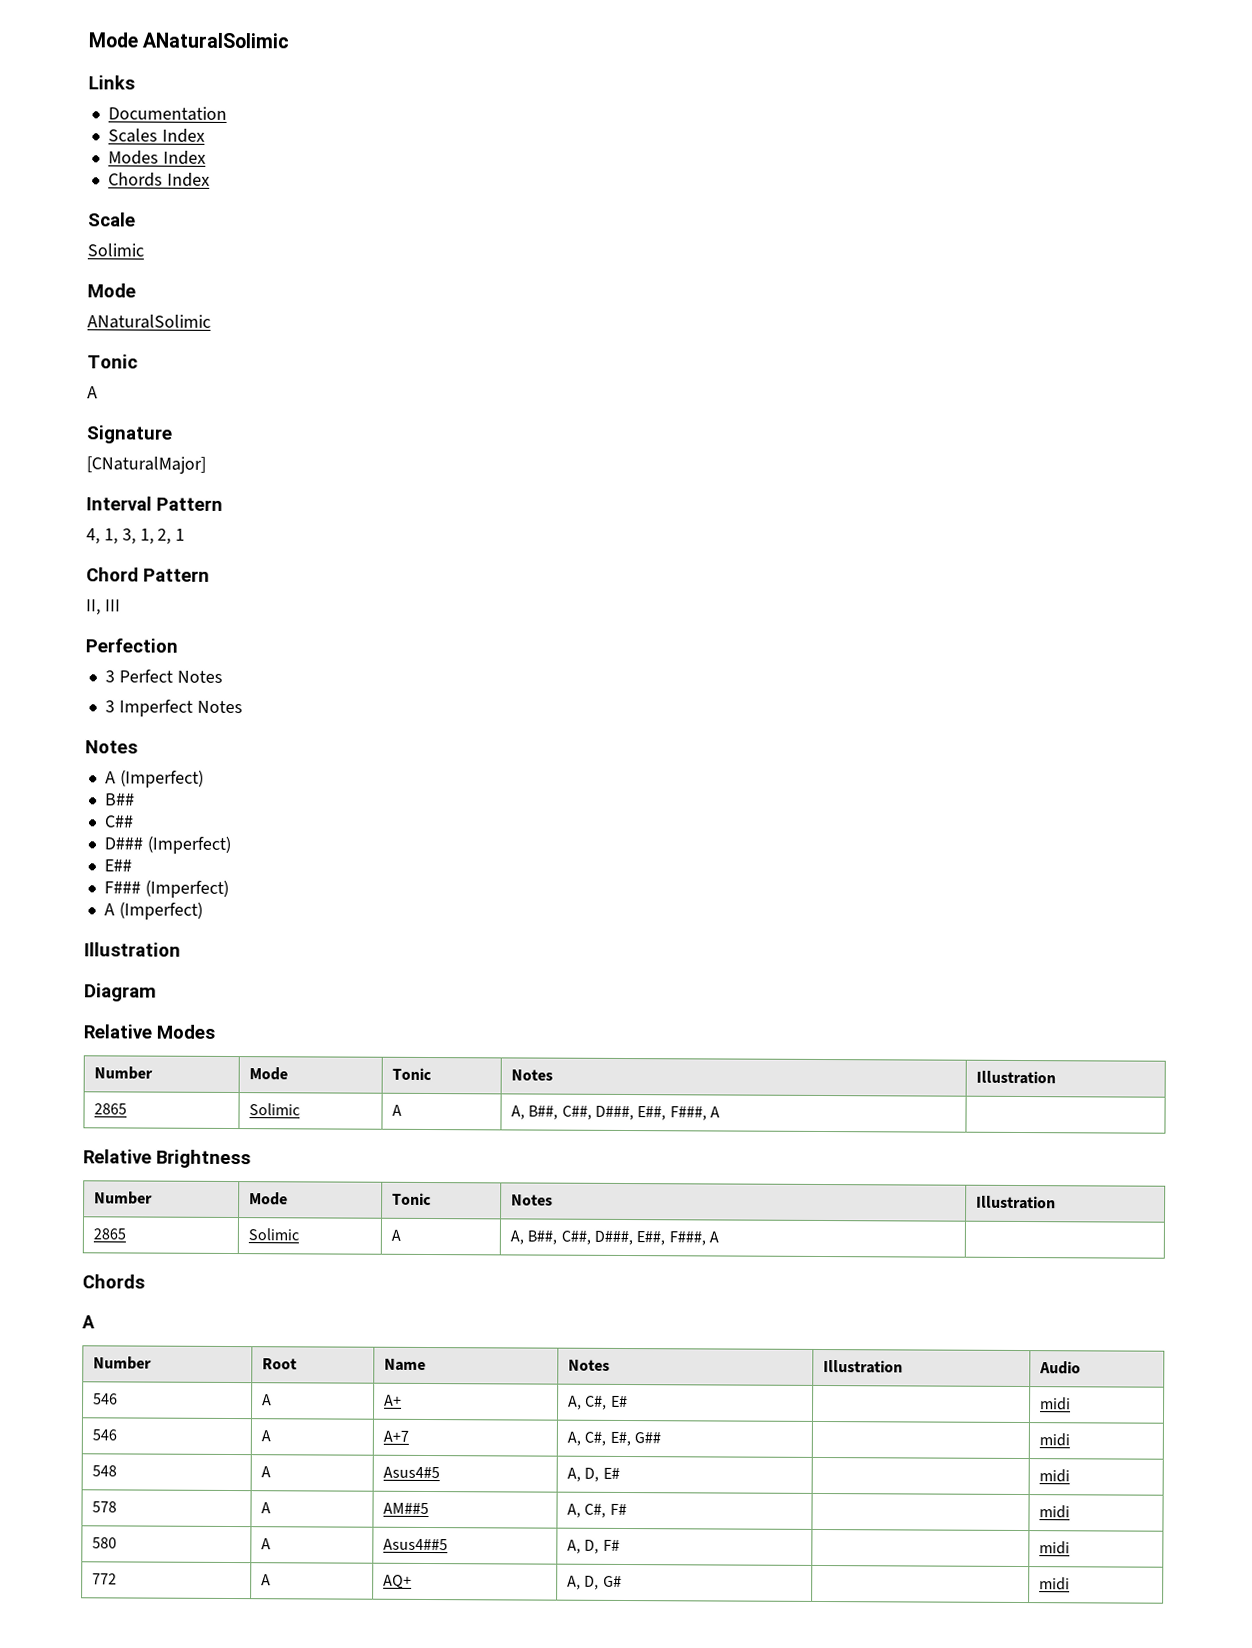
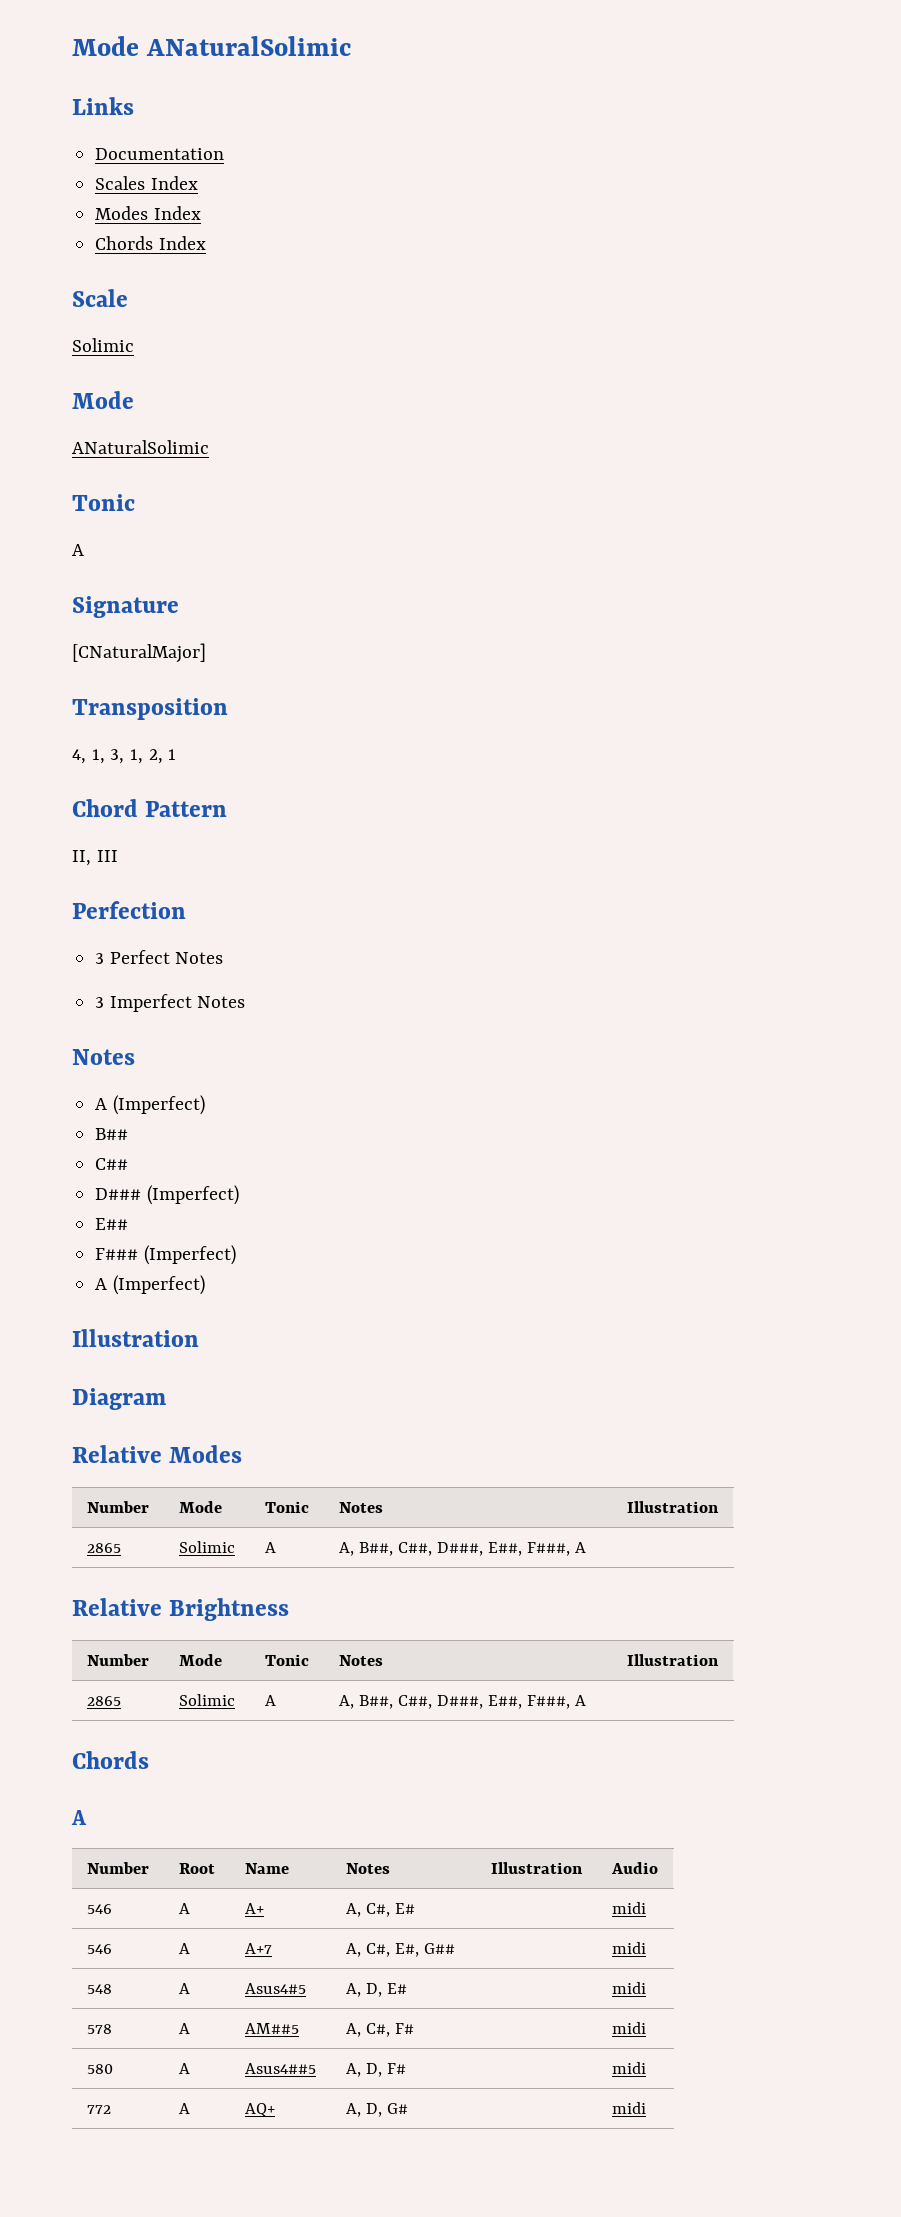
[86,496,223,511] Interval Pattern -> [72,698,228,720] Transposition

